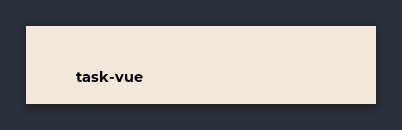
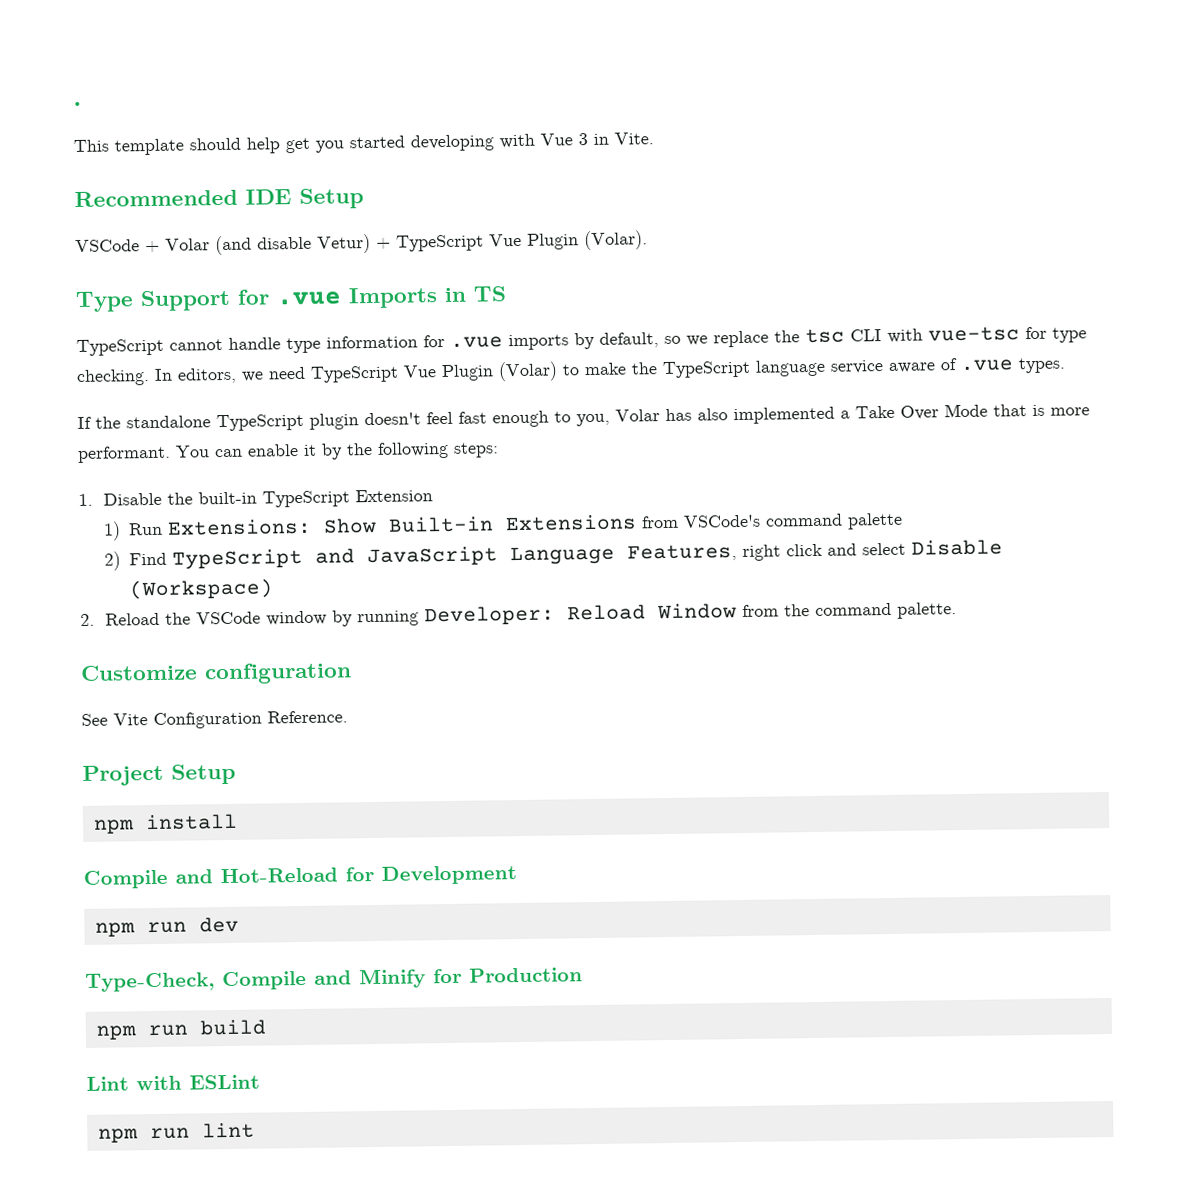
[76,71,143,82] task-vue -> [73,101,82,107] [73,132,654,156] [74,188,364,209] [75,230,648,256] [75,286,506,313] [76,326,1087,357] [76,357,1066,387] [77,403,1090,432] [77,441,499,463] [78,489,434,508] [103,512,904,541] [104,539,1004,571] [129,578,275,600] [80,602,958,627] [80,662,352,685] [81,710,348,729] [82,763,236,786] [93,813,238,834] [83,865,517,889] [94,916,239,937] [85,967,583,992] [95,1019,266,1040] [86,1074,260,1091] [97,1122,255,1143] . // This template should help get you started developing with Vue 3 in Vite. // Recommended IDE Setup // VSCode + Volar (and disable Vetur) + TypeScript Vue Plugin (Volar). // Type Support for .vue Imports in TS // TypeScript cannot handle type information for .vue imports by default, so we replace the tsc CLI with vue-tsc for type checking. In editors, we need TypeScript Vue Plugin (Volar) to make the TypeScript language service aware of .vue types. // If the standalone TypeScript plugin doesn't feel fast enough to you, Volar has also implemented a Take Over Mode that is more performant. You can enable it by the following steps: // 1. Disable the built-in TypeScript Extension // 1) Run Extensions: Show Built-in Extensions from VSCode's command palette // 2) Find TypeScript and JavaScript Language Features, right click and select Disable (Workspace) // 2. Reload the VSCode window by running Developer: Reload Window from the command palette. // Customize configuration // See Vite Configuration Reference. // Project Setup // npm install // Compile and Hot-Reload for Development // npm run dev // Type-Check, Compile and Minify for Production // npm run build // Lint with ESLint // npm run lint

